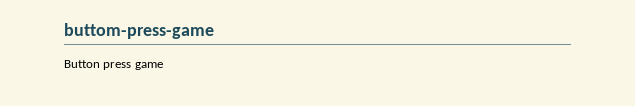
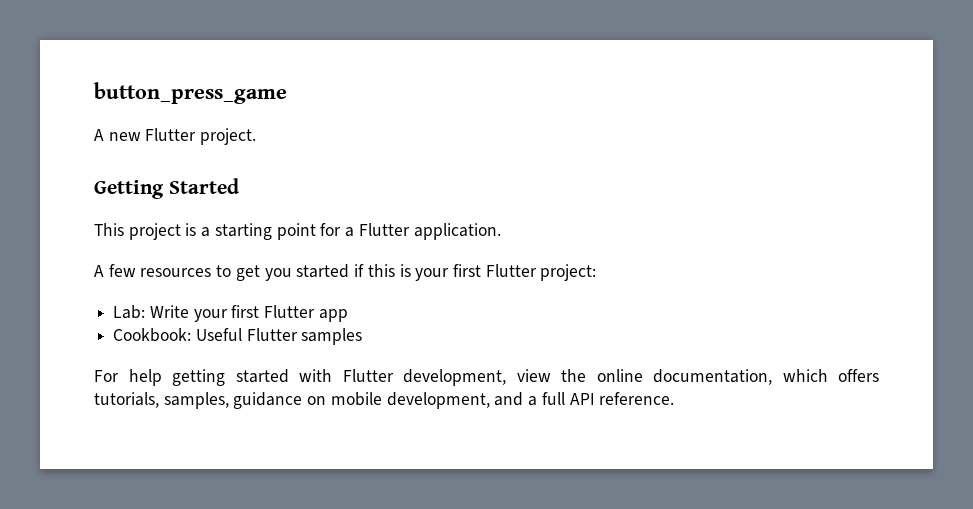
[64,23,214,39] [64,60,163,70] buttom-press-game // Button press game -> [94,82,287,104] [94,128,257,145] [94,178,239,199] [94,223,501,240] [94,264,597,281] [113,305,348,322] [113,328,363,345] [94,369,879,386] [94,392,675,409] button_press_game // A new Flutter project. // Getting Started // This project is a starting point for a Flutter application. // A few resources to get you started if this is your first Flutter project: // Lab: Write your first Flutter app // Cookbook: Useful Flutter samples // For help getting started with Flutter development, view the online documentation, which offers tutorials, samples, guidance on mobile development, and a full API reference.

